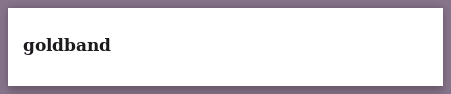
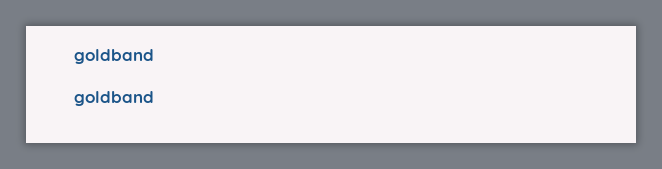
[23,38,111,55] goldband -> [74,49,154,64] [74,91,154,106] goldband // goldband

